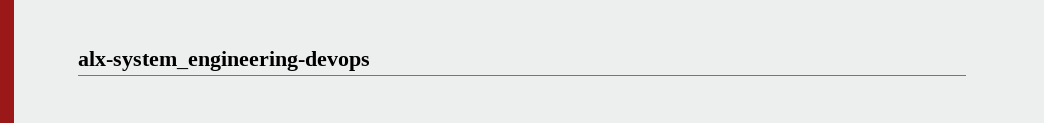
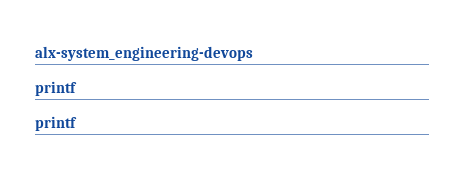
(370, 61) none -> [35,81,77,96] [35,116,77,131] // printf // printf

